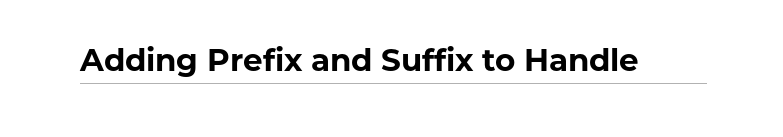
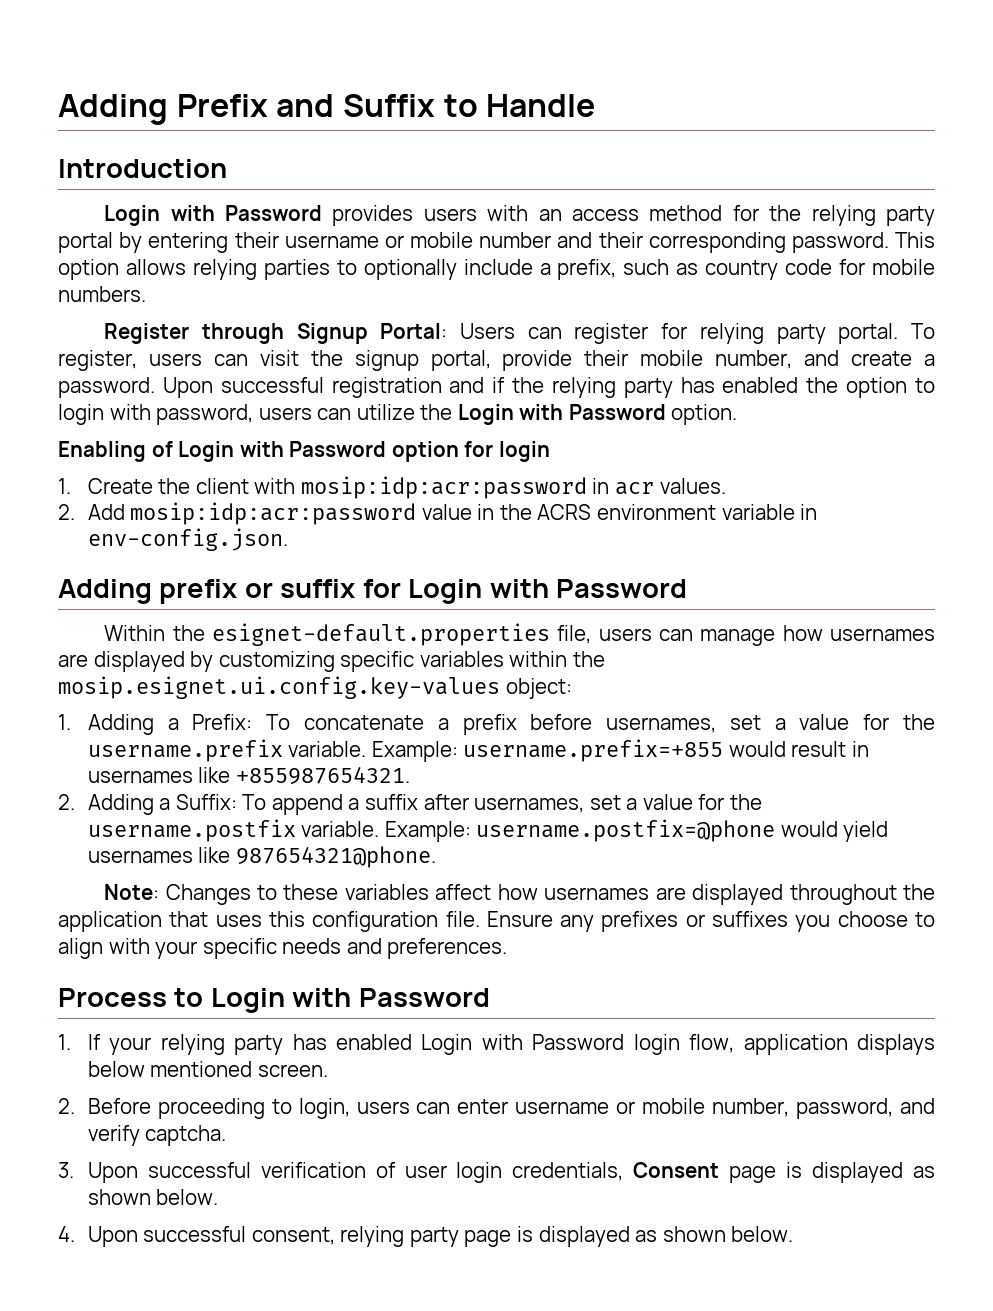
(639, 59) none -> [58,159,227,178] [104,205,935,226] [58,232,935,253] [58,259,936,280] [58,286,146,302] [104,323,936,344] [58,350,935,371] [58,377,935,398] [58,404,738,425] [58,441,550,462] [58,476,726,499] [58,502,818,525] [87,528,288,551] [58,579,687,604] [104,623,935,646] [58,651,605,672] [58,676,572,699] [58,714,936,735] [87,739,870,762] [87,767,410,785] [58,794,762,815] [87,819,889,842] [87,846,436,868] [104,884,935,905] [58,911,935,932] [58,938,508,959] [58,988,490,1013] [58,1034,936,1055] [87,1061,328,1077] [58,1098,936,1119] [87,1125,227,1146] [58,1162,935,1183] [87,1189,219,1205] [58,1226,794,1247] // Introduction // Login with Password provides users with an access method for the relying party portal by entering their username or mobile number and their corresponding password. This option allows relying parties to optionally include a prefix, such as country code for mobile numbers. // Register through Signup Portal: Users can register for relying party portal. To register, users can visit the signup portal, provide their mobile number, and create a password. Upon successful registration and if the relying party has enabled the option to login with password, users can utilize the Login with Password option. // Enabling of Login with Password option for login // 1. Create the client with mosip:idp:acr:password in acr values. // 2. Add mosip:idp:acr:password value in the ACRS environment variable in env-config.json. // Adding prefix or suffix for Login with Password // Within the esignet-default.properties file, users can manage how usernames are displayed by customizing specific variables within the mosip.esignet.ui.config.key-values object: // 1. Adding a Prefix: To concatenate a prefix before usernames, set a value for the username.prefix variable. Example: username.prefix=+855 would result in usernames like +855987654321. // 2. Adding a Suffix: To append a suffix after usernames, set a value for the username.postfix variable. Example: username.postfix=@phone would yield usernames like 987654321@phone. // Note: Changes to these variables affect how usernames are displayed throughout the application that uses this configuration file. Ensure any prefixes or suffixes you choose to align with your specific needs and preferences. // Process to Login with Password // 1. If your relying party has enabled Login with Password login flow, application displays below mentioned screen. // 2. Before proceeding to login, users can enter username or mobile number, password, and verify captcha. // 3. Upon successful verification of user login credentials, Consent page is displayed as shown below. // 4. Upon successful consent, relying party page is displayed as shown below.

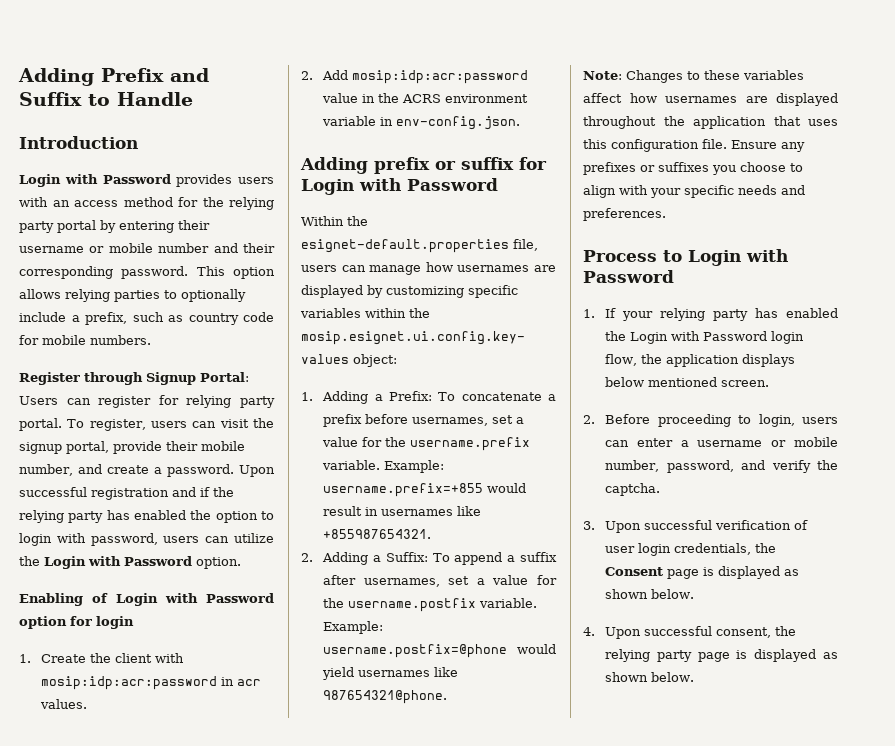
(412, 1042) none -> [605,331,627,341] the
(735, 1043) none -> [641,354,663,364] the
(509, 1106) none -> [680,440,689,447] a
(140, 1135) none -> [817,460,838,470] the
(624, 1171) none -> [755,543,777,553] the
(335, 1236) none -> [775,626,797,636] the

